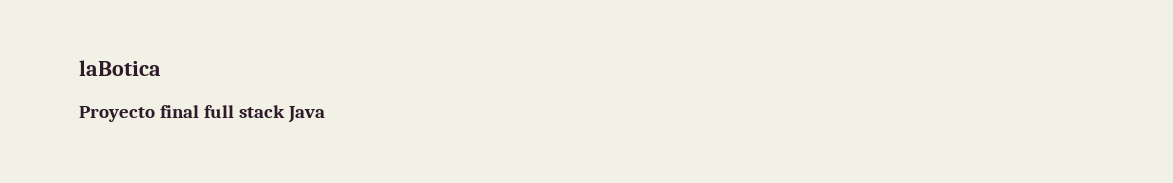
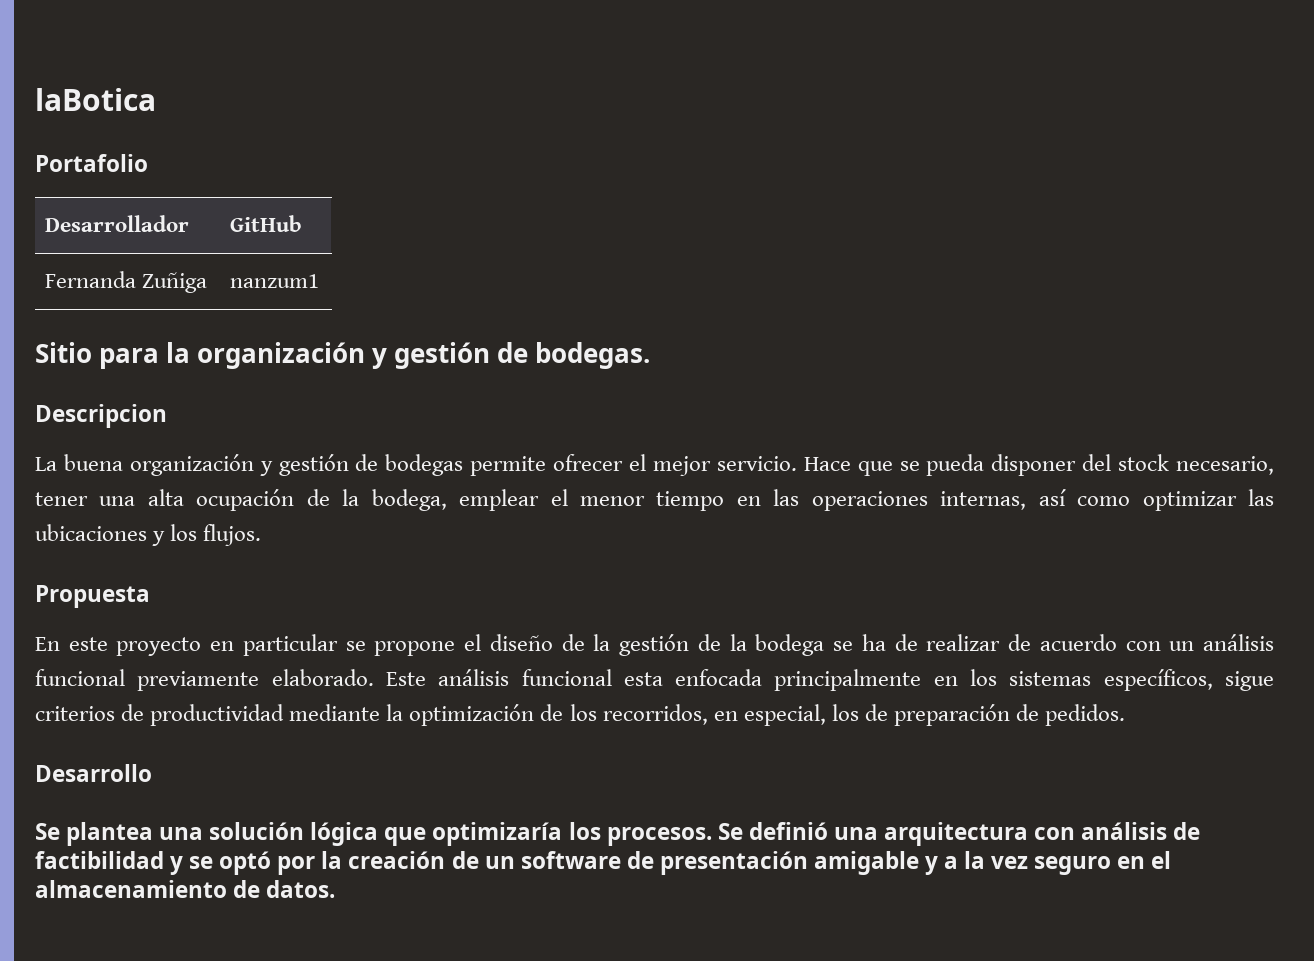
[79,105,325,123] Proyecto final full stack Java -> [35,154,148,172] [45,215,190,232] [230,215,303,232] [45,271,208,293] [230,274,320,288] [35,342,651,369] [35,404,167,428] [35,454,1275,476] [35,489,1274,511] [35,524,262,546] [35,585,150,608] [35,634,1274,656] [35,669,1274,691] [35,704,1126,726] [35,764,152,782] [35,822,1201,846] [35,851,1172,875] [35,880,336,898] Portafolio // Desarrollador | GitHub // Fernanda Zuñiga | nanzum1 // Sitio para la organización y gestión de bodegas. // Descripcion // La buena organización y gestión de bodegas permite ofrecer el mejor servicio. Hace que se pueda disponer del stock necesario, tener una alta ocupación de la bodega, emplear el menor tiempo en las operaciones internas, así como optimizar las ubicaciones y los flujos. // Propuesta // En este proyecto en particular se propone el diseño de la gestión de la bodega se ha de realizar de acuerdo con un análisis funcional previamente elaborado. Este análisis funcional esta enfocada principalmente en los sistemas específicos, sigue criterios de productividad mediante la optimización de los recorridos, en especial, los de preparación de pedidos. // Desarrollo // Se plantea una solución lógica que optimizaría los procesos. Se definió una arquitectura con análisis de factibilidad y se optó por la creación de un software de presentación amigable y a la vez seguro en el almacenamiento de datos.

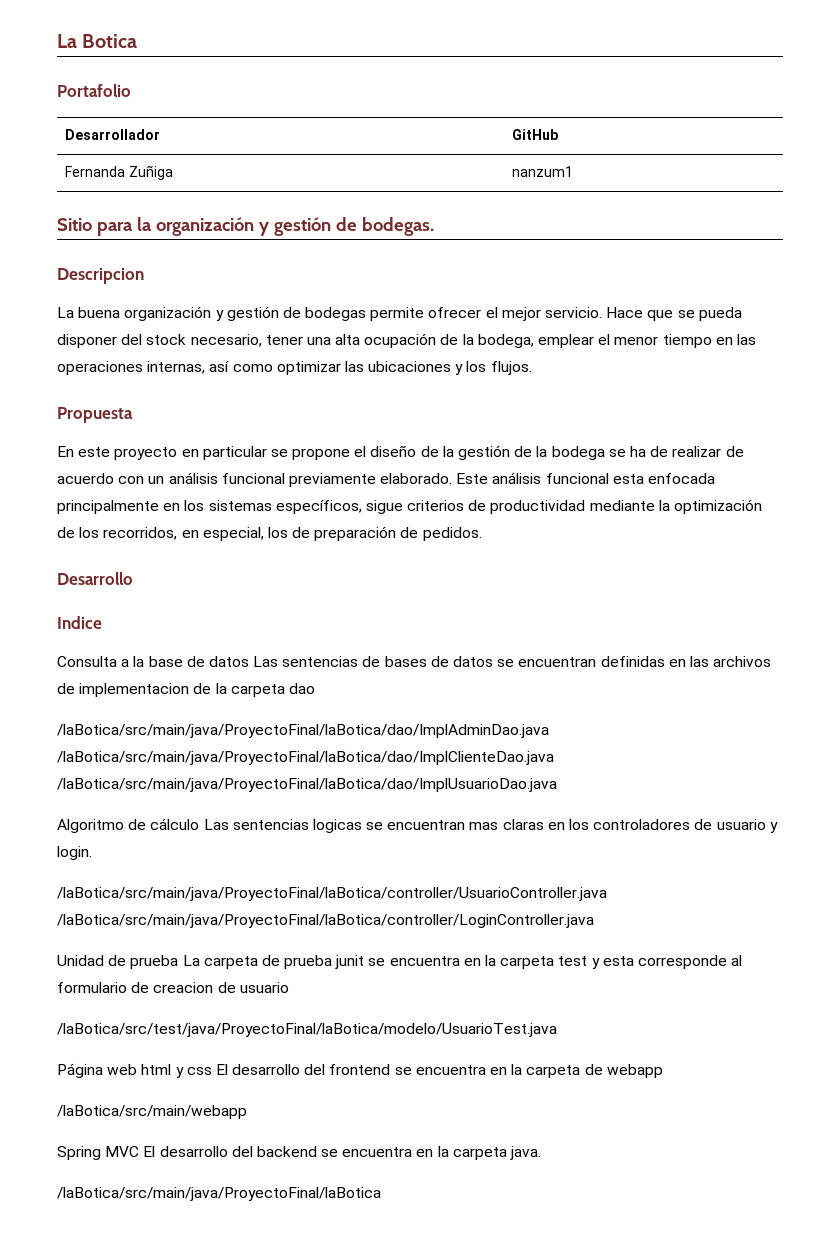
[35,88,156,111] laBotica -> [57,34,138,48] La Botica
[35,822,1201,846] [35,851,1172,875] [35,880,336,898] Se plantea una solución lógica que optimizaría los procesos. Se definió una arquitectura con análisis de factibilidad y se optó por la creación de un software de presentación amigable y a la vez seguro en el almacenamiento de datos. -> [57,616,102,629] [57,656,772,667] [57,683,315,697] [57,724,549,738] [57,751,554,765] [57,778,557,792] [57,818,778,833] [57,846,92,860] [57,887,607,901] [57,914,594,928] [57,955,743,969] [57,982,289,993] [57,1023,557,1037] [57,1063,663,1078] [57,1105,247,1119] [57,1146,542,1160] [57,1187,381,1201] Indice // Consulta a la base de datos Las sentencias de bases de datos se encuentran definidas en las archivos de implementacion de la carpeta dao // /laBotica/src/main/java/ProyectoFinal/laBotica/dao/ImplAdminDao.java /laBotica/src/main/java/ProyectoFinal/laBotica/dao/ImplClienteDao.java /laBotica/src/main/java/ProyectoFinal/laBotica/dao/ImplUsuarioDao.java // Algoritmo de cálculo Las sentencias logicas se encuentran mas claras en los controladores de usuario y login. // /laBotica/src/main/java/ProyectoFinal/laBotica/controller/UsuarioController.java /laBotica/src/main/java/ProyectoFinal/laBotica/controller/LoginController.java // Unidad de prueba La carpeta de prueba junit se encuentra en la carpeta test y esta corresponde al formulario de creacion de usuario // /laBotica/src/test/java/ProyectoFinal/laBotica/modelo/UsuarioTest.java // Página web html y css El desarrollo del frontend se encuentra en la carpeta de webapp // /laBotica/src/main/webapp // Spring MVC El desarrollo del backend se encuentra en la carpeta java. // /laBotica/src/main/java/ProyectoFinal/laBotica

